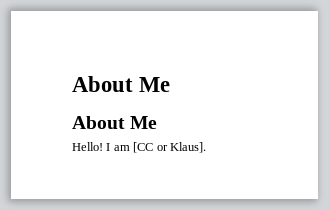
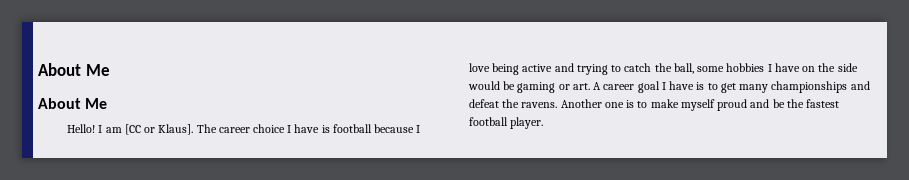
(206, 147) none -> [196,124,421,133] [469,63,858,75] [468,81,870,93] [469,99,840,111] [469,117,544,129] The career choice I have is football because I love being active and trying to catch the ball, some hobbies I have on the side would be gaming or art. A career goal I have is to get many championships and defeat the ravens. Another one is to make myself proud and be the fastest football player.

